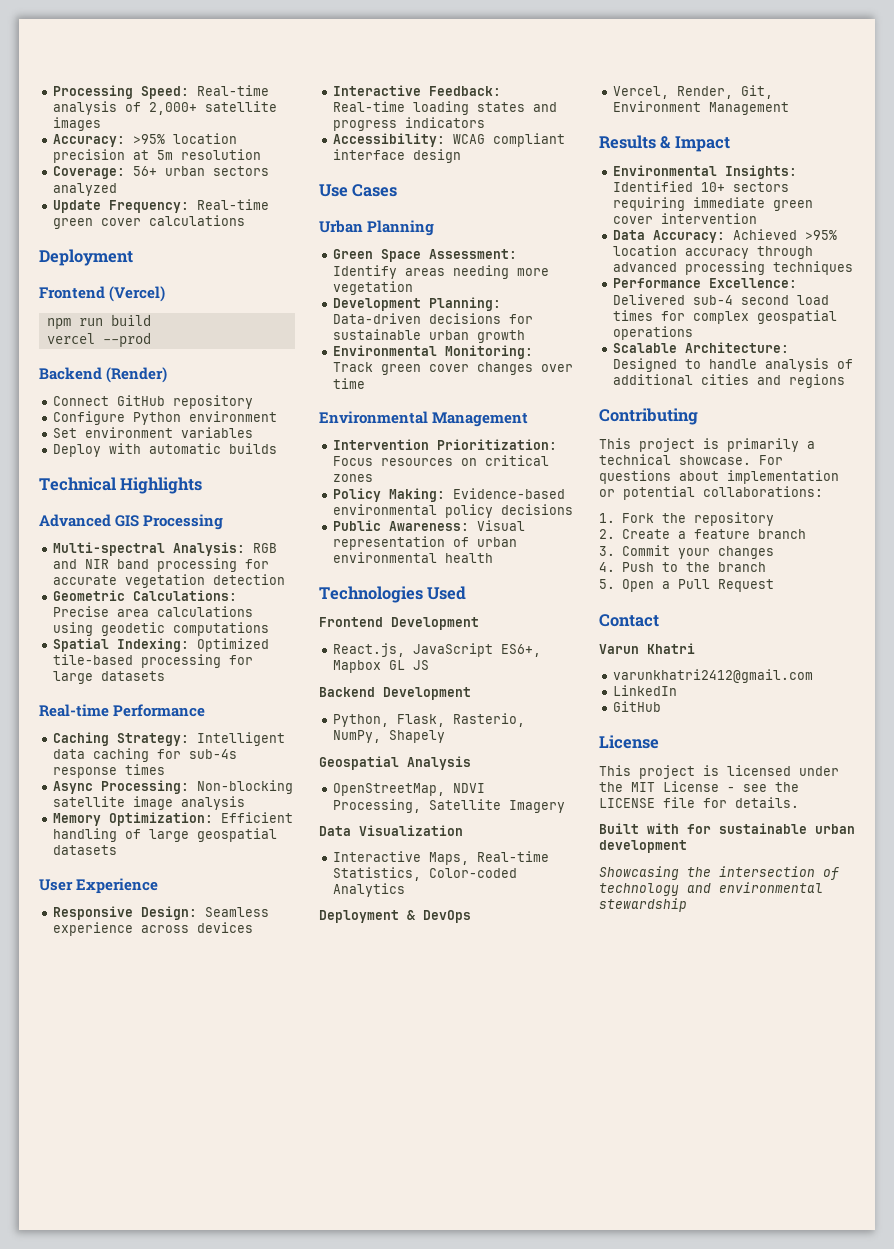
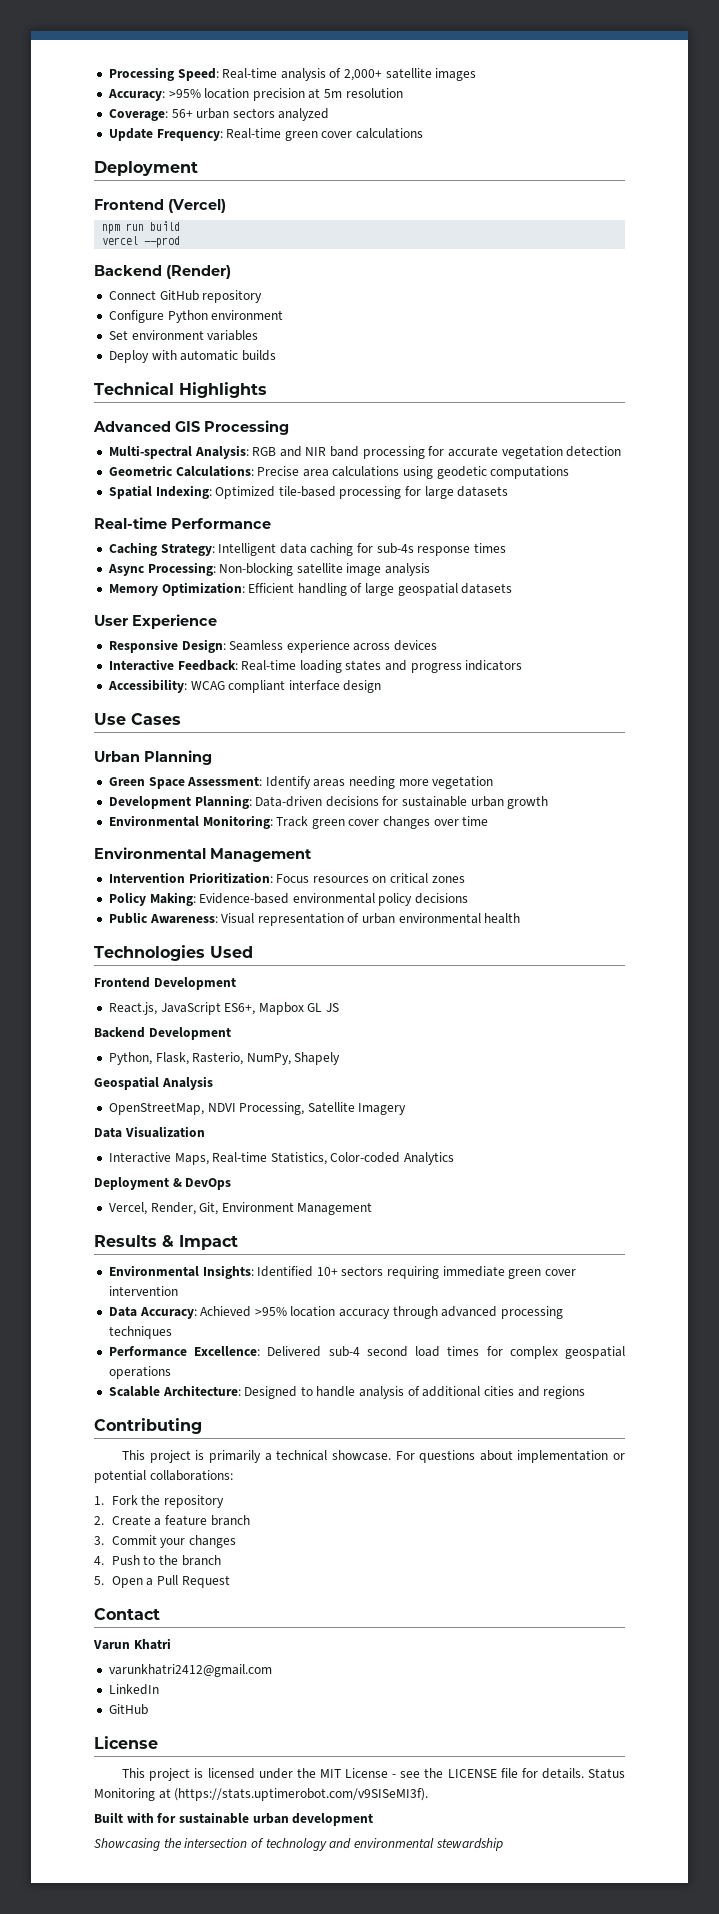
(799, 802) none -> [587,1768,625,1779] [94,1788,429,1801] Status Monitoring at (https://stats.uptimerobot.com/v9SISeMI3f).

